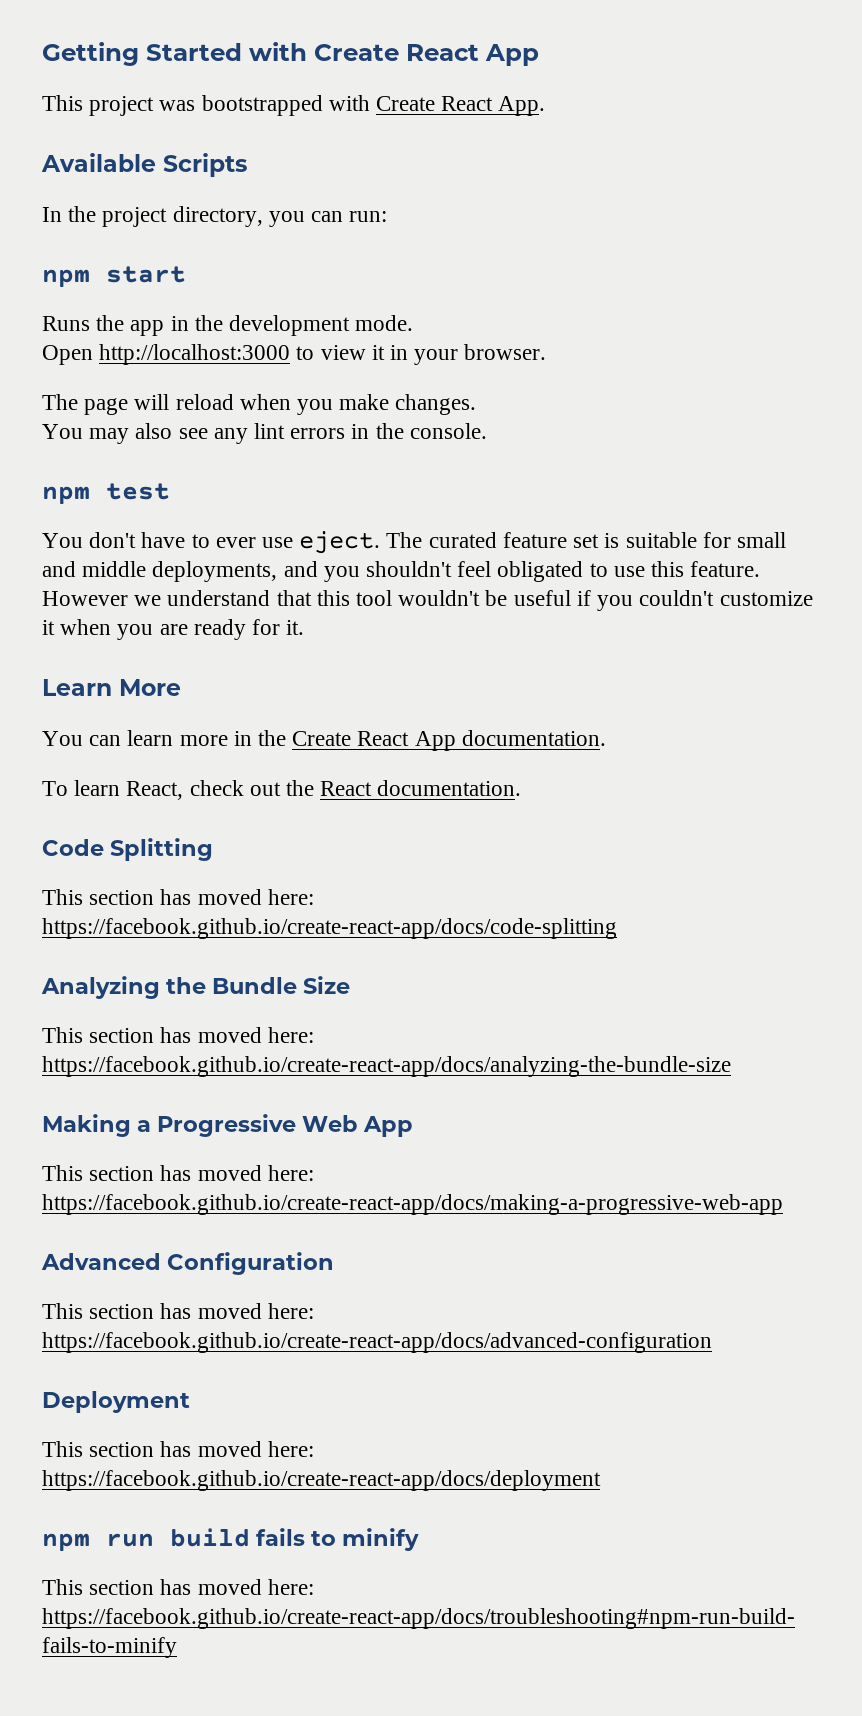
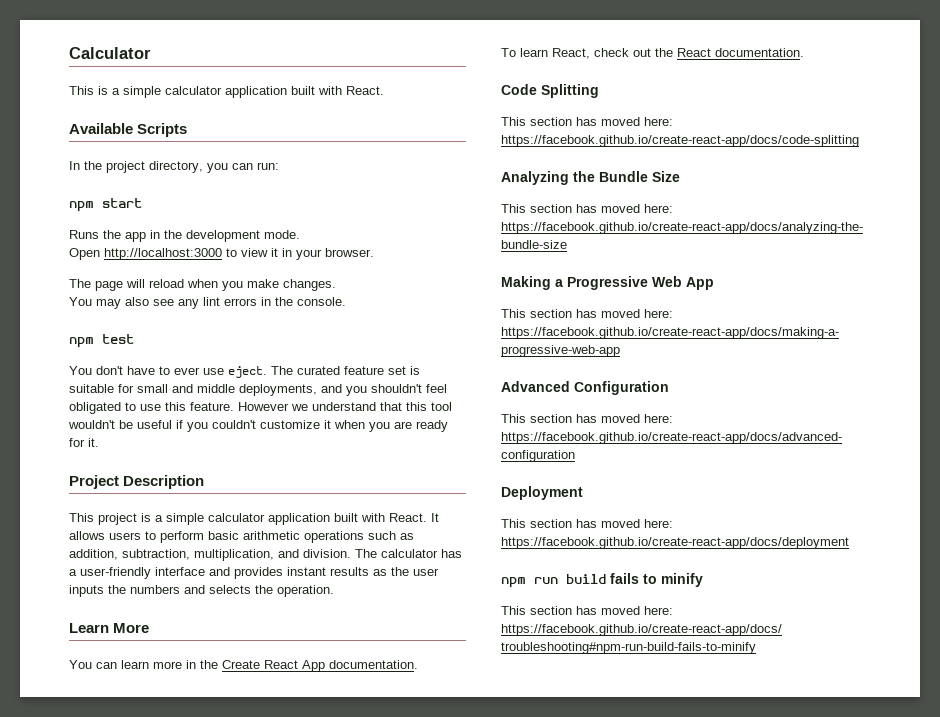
[42,42,539,66] [42,95,546,116] Getting Started with Create React App // This project was bootstrapped with Create React App. -> [69,47,151,59] [69,86,384,98] Calculator // This is a simple calculator application built with React.
(305, 627) none -> [69,475,205,489] [69,513,439,525] [69,531,414,543] [69,549,462,561] [69,567,439,579] [69,585,334,597] // Project Description // This project is a simple calculator application built with React. It allows users to perform basic arithmetic operations such as addition, subtraction, multiplication, and division. The calculator has a user-friendly interface and provides instant results as the user inputs the numbers and selects the operation.

